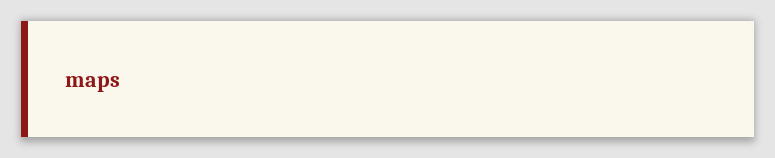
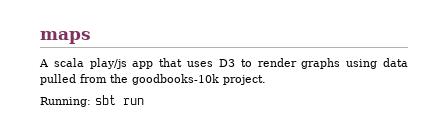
(120, 84) none -> [39,58,408,69] [40,74,266,85] [40,95,144,107] // A scala play/js app that uses D3 to render graphs using data pulled from the goodbooks-10k project. // Running: sbt run

